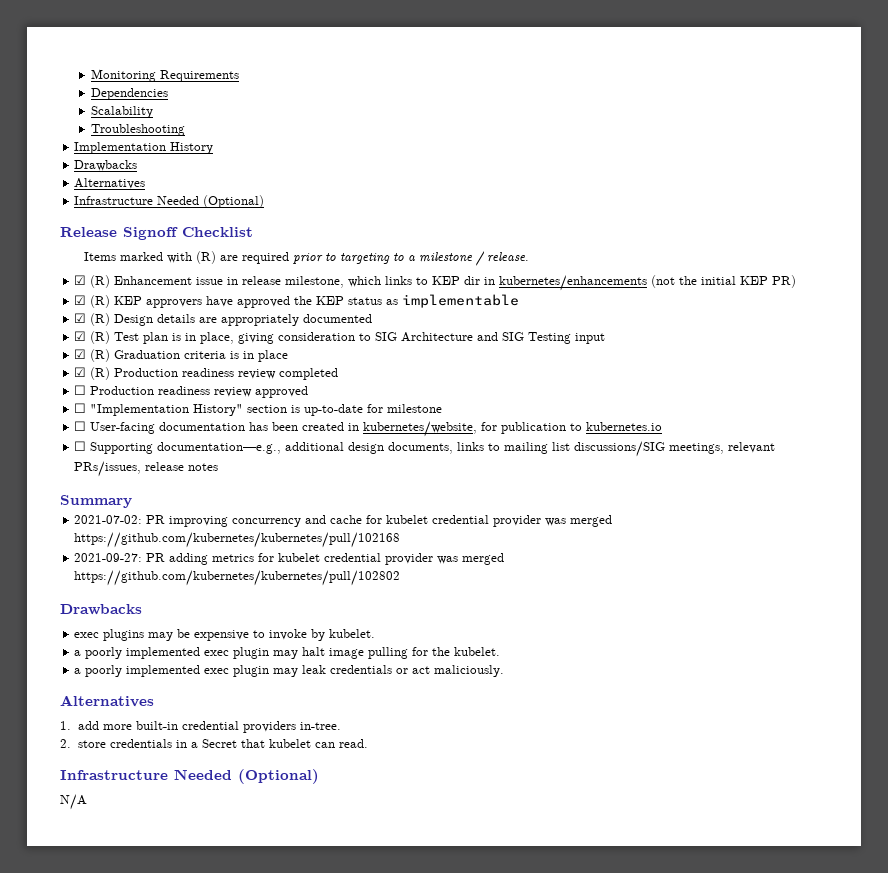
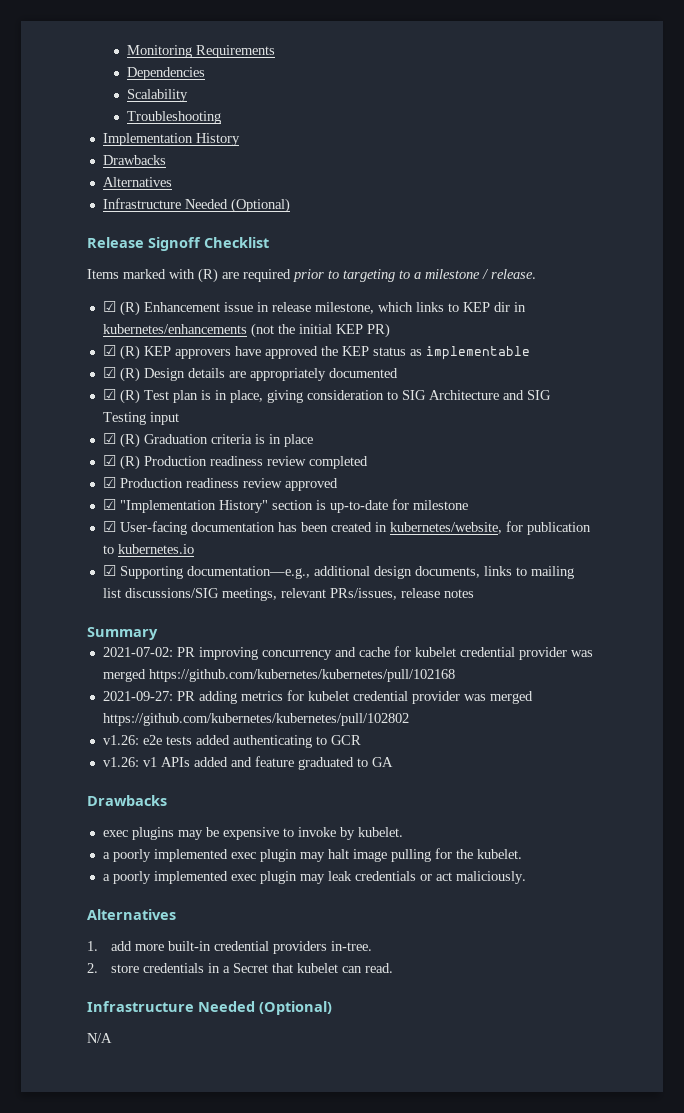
[74,385,87,395] ☐ -> [102,477,116,488] ☑
[74,403,87,413] ☐ -> [102,499,116,510] ☑
[74,421,87,431] ☐ -> [102,521,116,532] ☑
[74,441,87,451] ☐ -> [102,565,116,576] ☑
(401, 578) none -> [102,735,361,748] [102,756,393,770] // v1.26: e2e tests added authenticating to GCR // v1.26: v1 APIs added and feature graduated to GA

